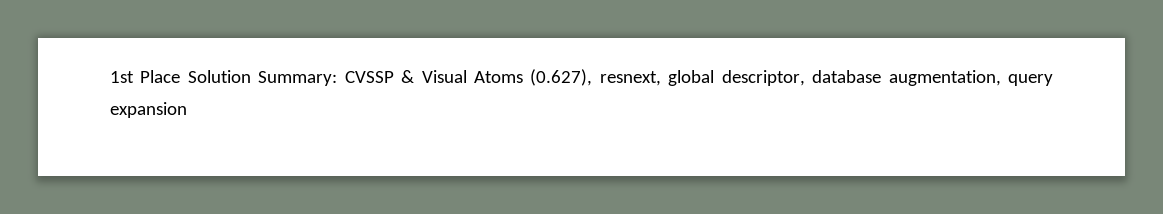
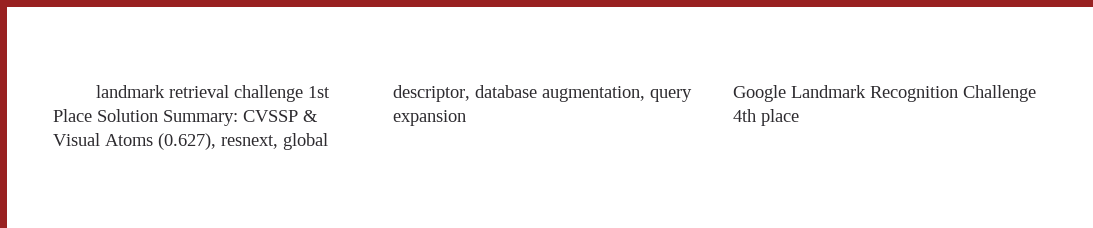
(110, 77) none -> [95,85,303,102] landmark retrieval challenge
(187, 110) none -> [733,85,1036,102] [733,109,799,126] // Google Landmark Recognition Challenge 4th place

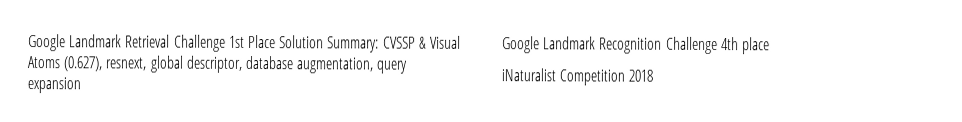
[95,85,303,102] landmark retrieval challenge -> [28,34,226,52] Google Landmark Retrieval Challenge
(799, 117) none -> [501,68,654,86] // iNaturalist Competition 2018

